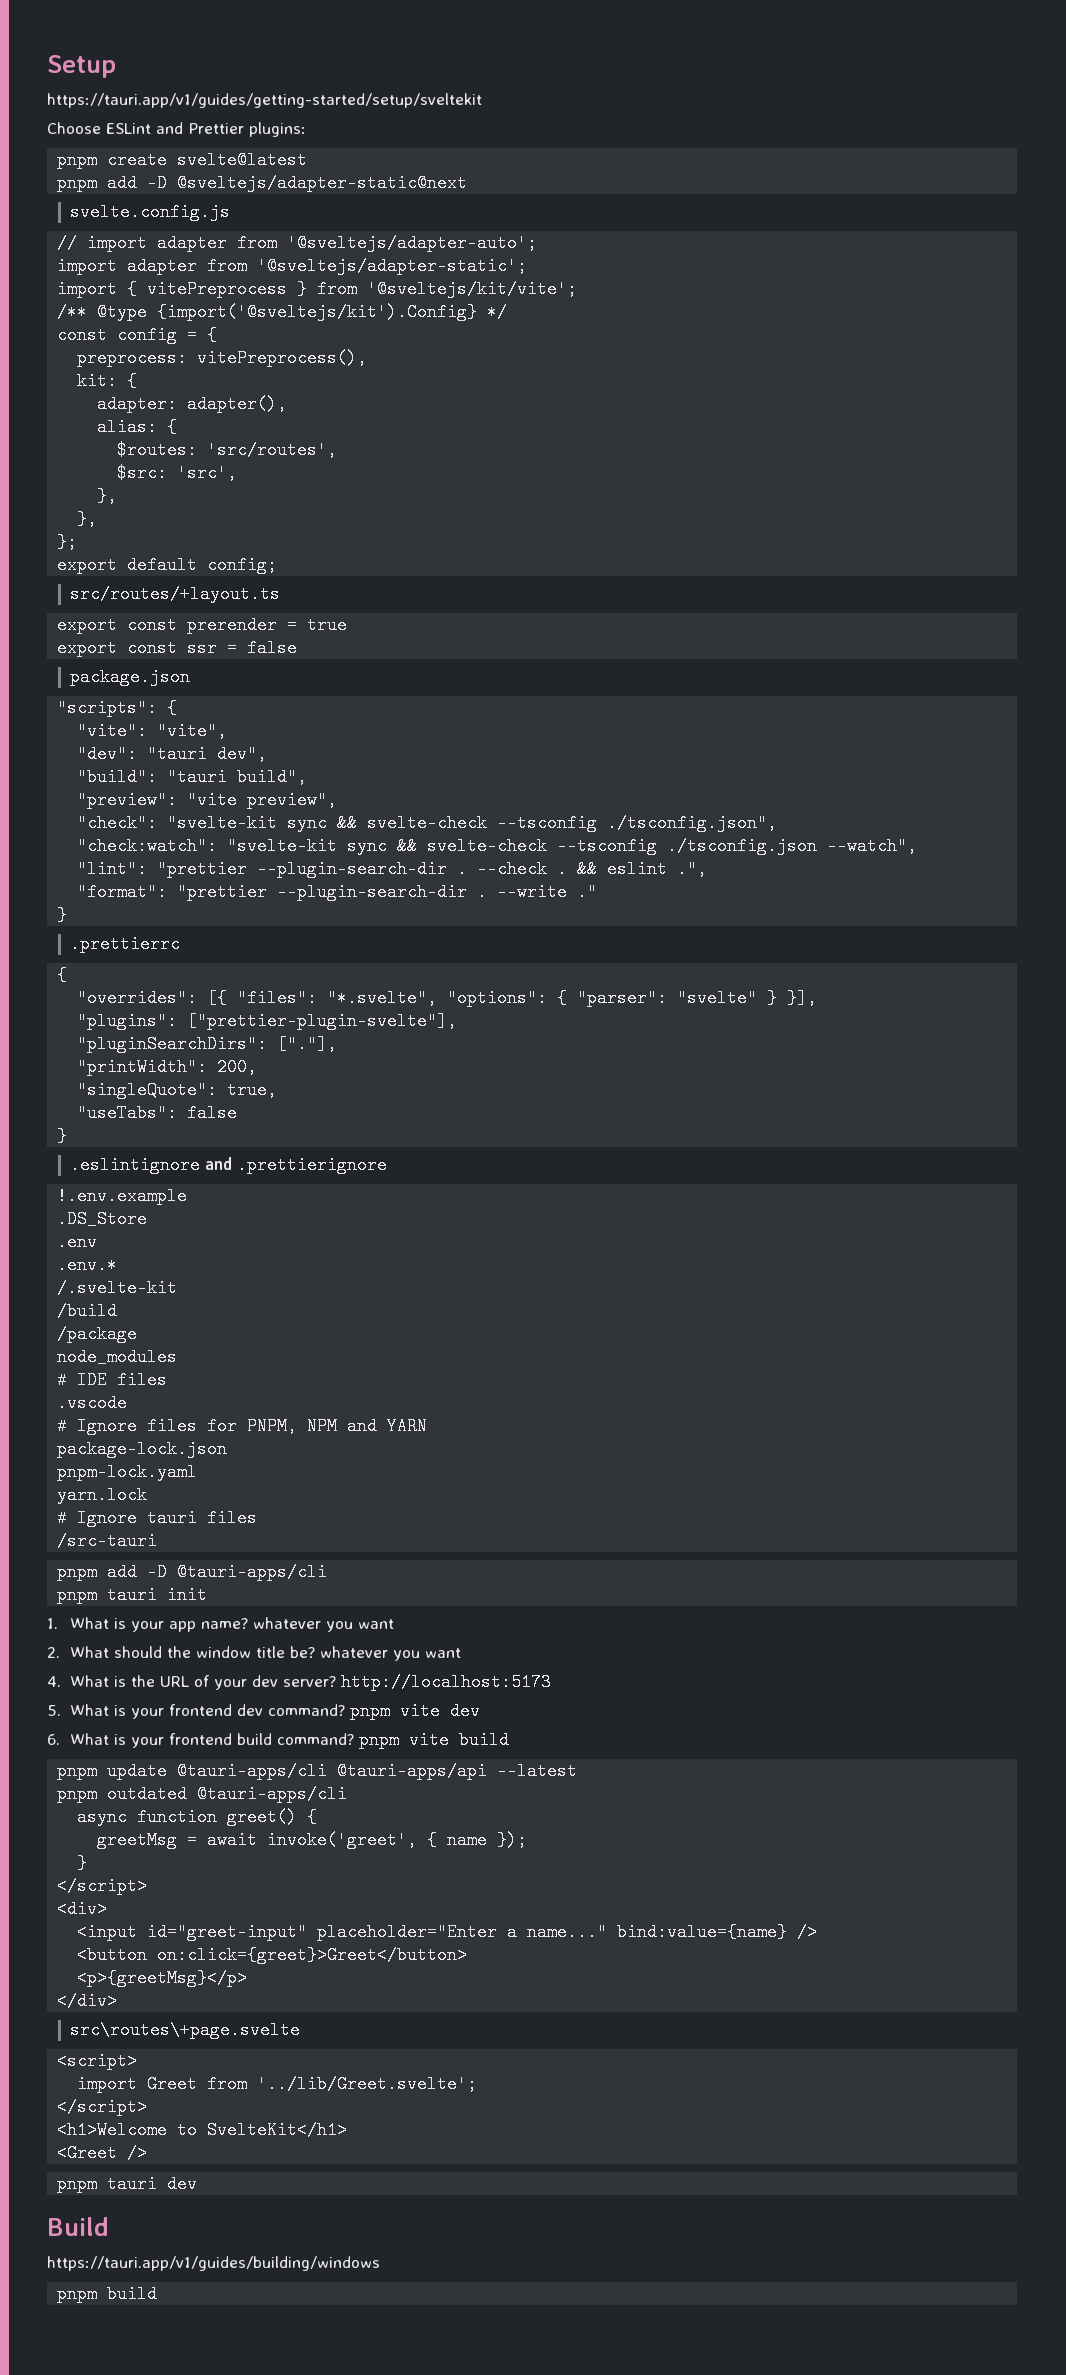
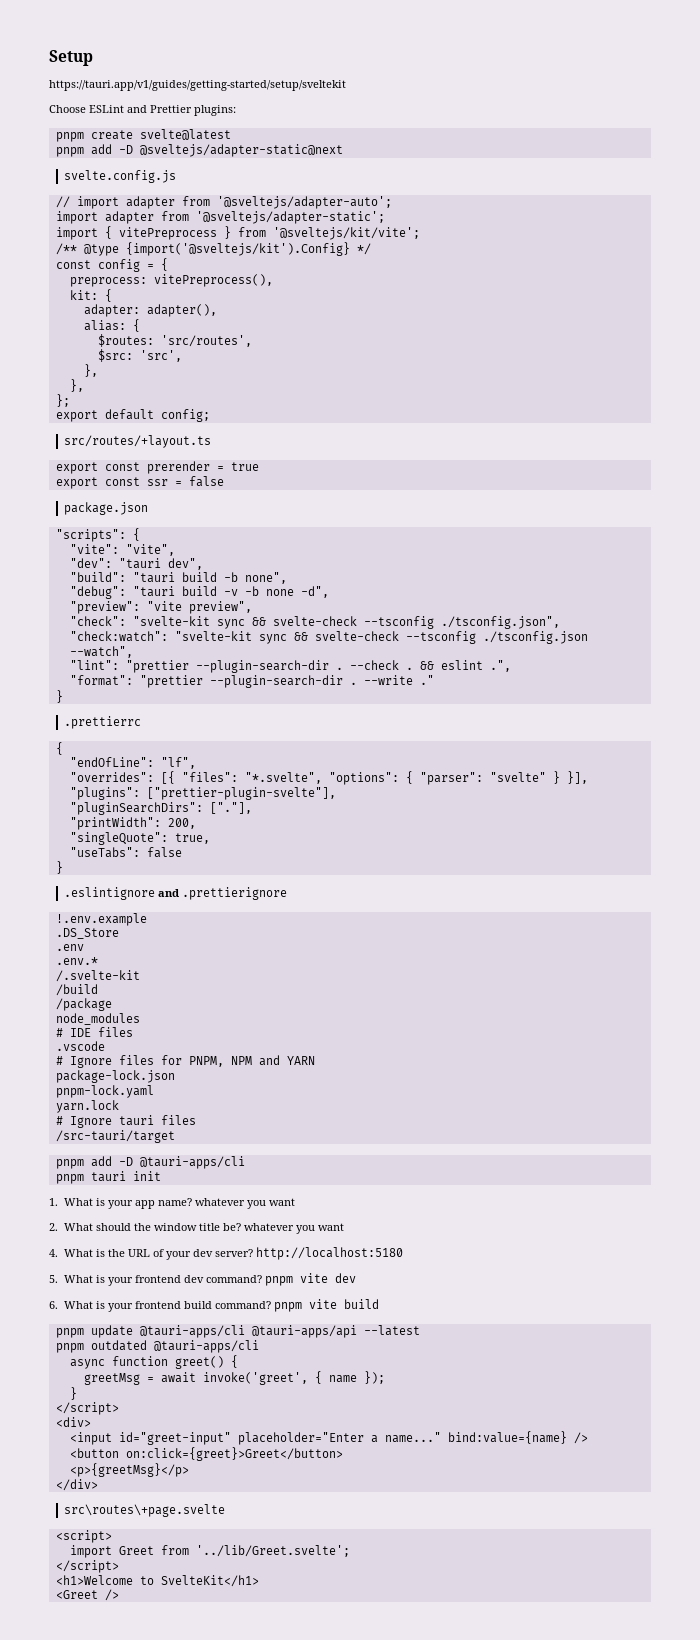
[237,768,308,786] build", -> [181,572,287,584] [69,586,329,599] build -b none", // "debug": "tauri build -v -b none -d",
(68, 975) none -> [69,757,196,769] // "endOfLine": "lf",
[57,1532,158,1550] /src-tauri -> [55,1130,175,1143] /src-tauri/target
[341,1673,552,1691] http://localhost:5173 -> [255,1247,403,1260] http://localhost:5180
[57,2175,198,2193] [47,2217,109,2236] [47,2256,380,2271] [57,2285,158,2303] // pnpm tauri dev // Build // https://tauri.app/v1/guides/building/windows // pnpm build -> (119, 1595) none

